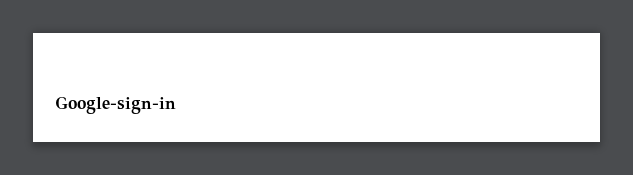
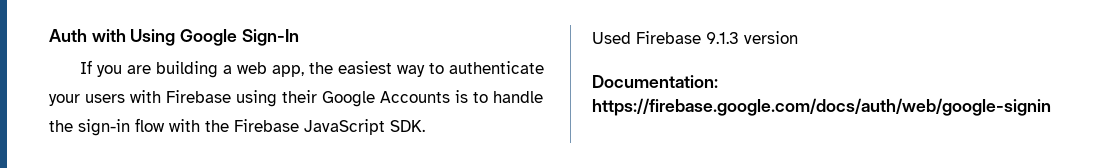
[55,96,176,114] Google-sign-in -> [49,29,299,46] [80,60,545,78] [49,90,543,107] [49,118,425,136] [592,31,798,44] [592,75,718,88] [592,98,1051,116] Auth with Using Google Sign-In // If you are building a web app, the easiest way to authenticate your users with Firebase using their Google Accounts is to handle the sign-in flow with the Firebase JavaScript SDK. // Used Firebase 9.1.3 version // Documentation: https://firebase.google.com/docs/auth/web/google-signin

